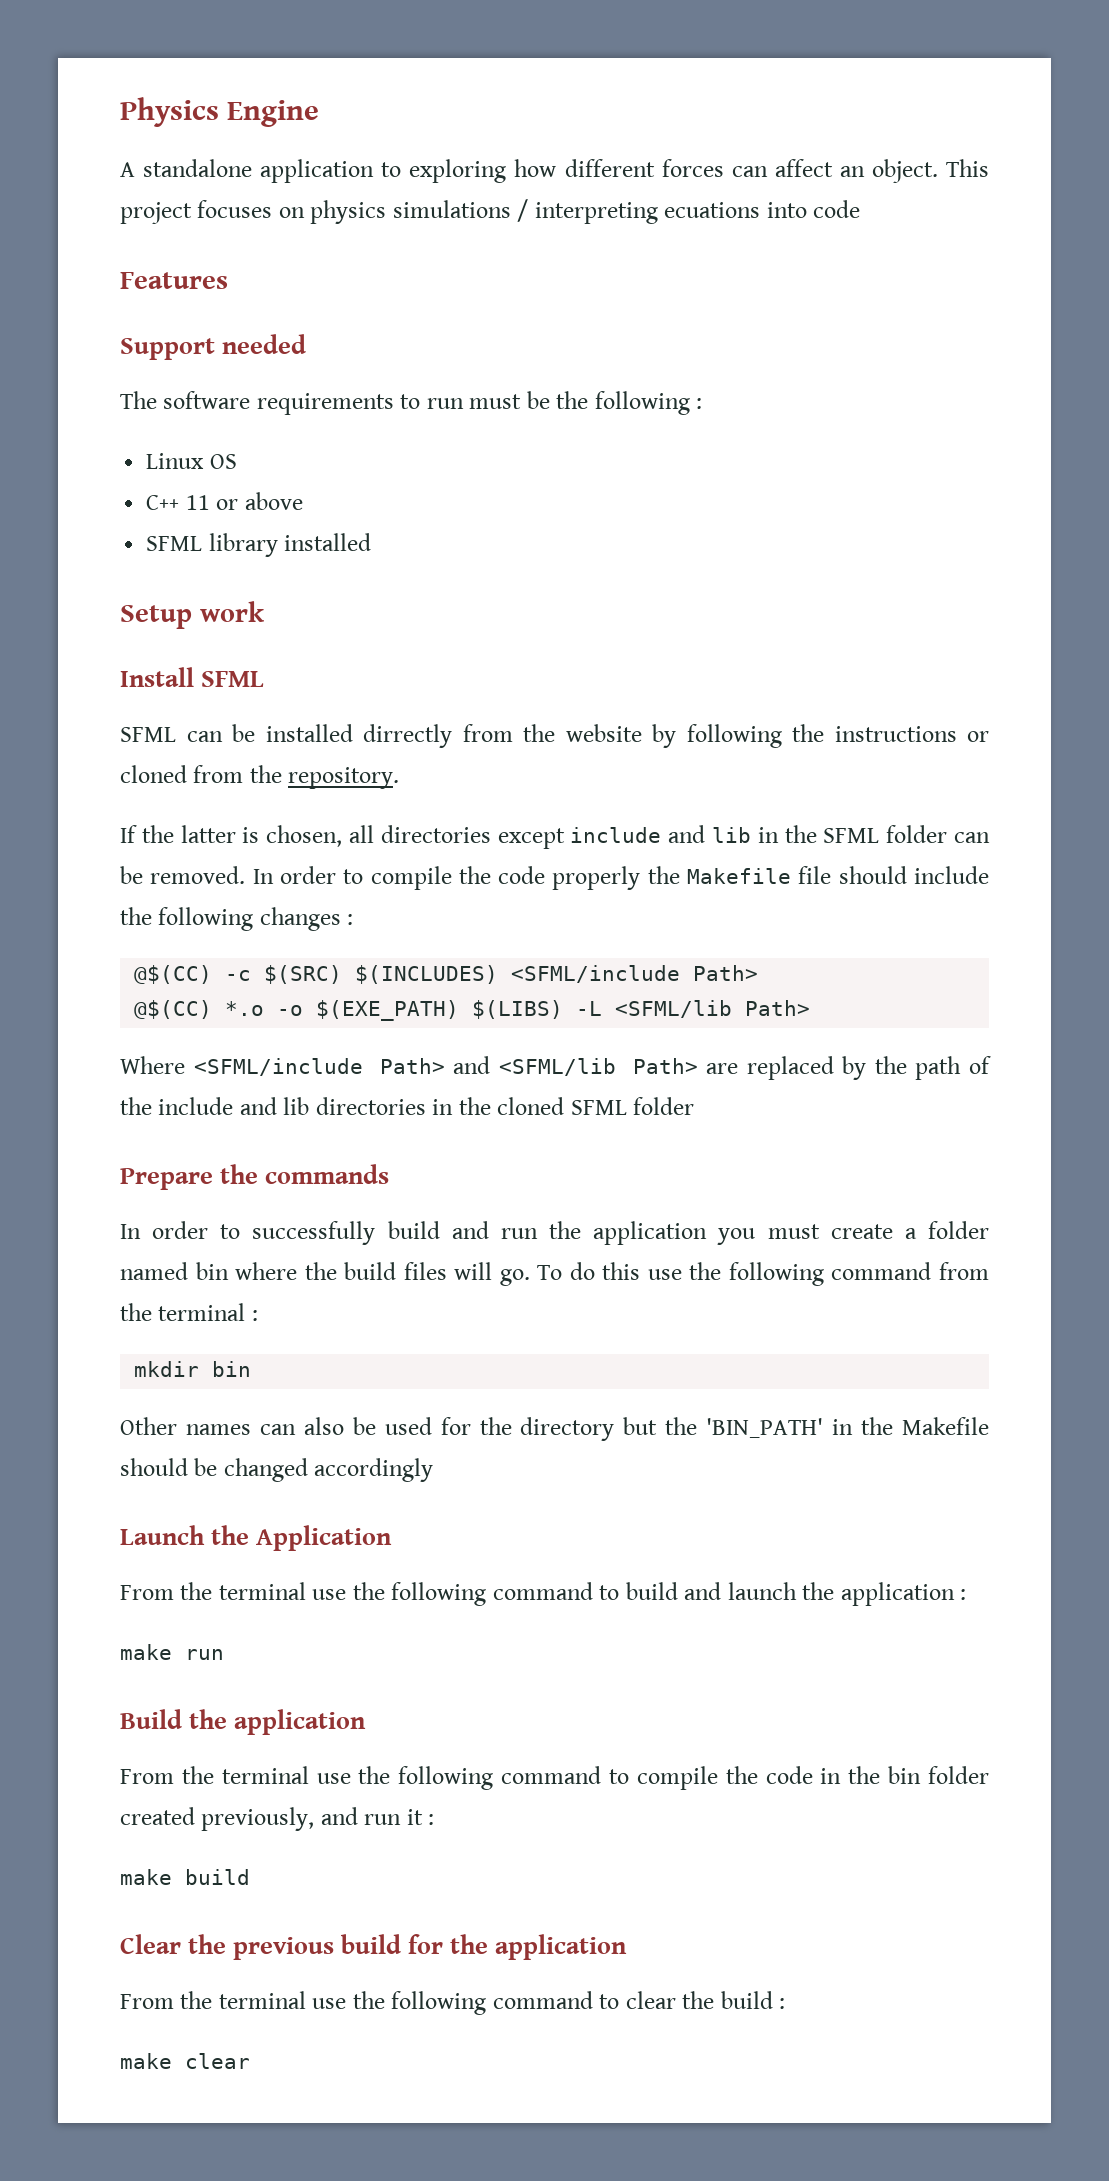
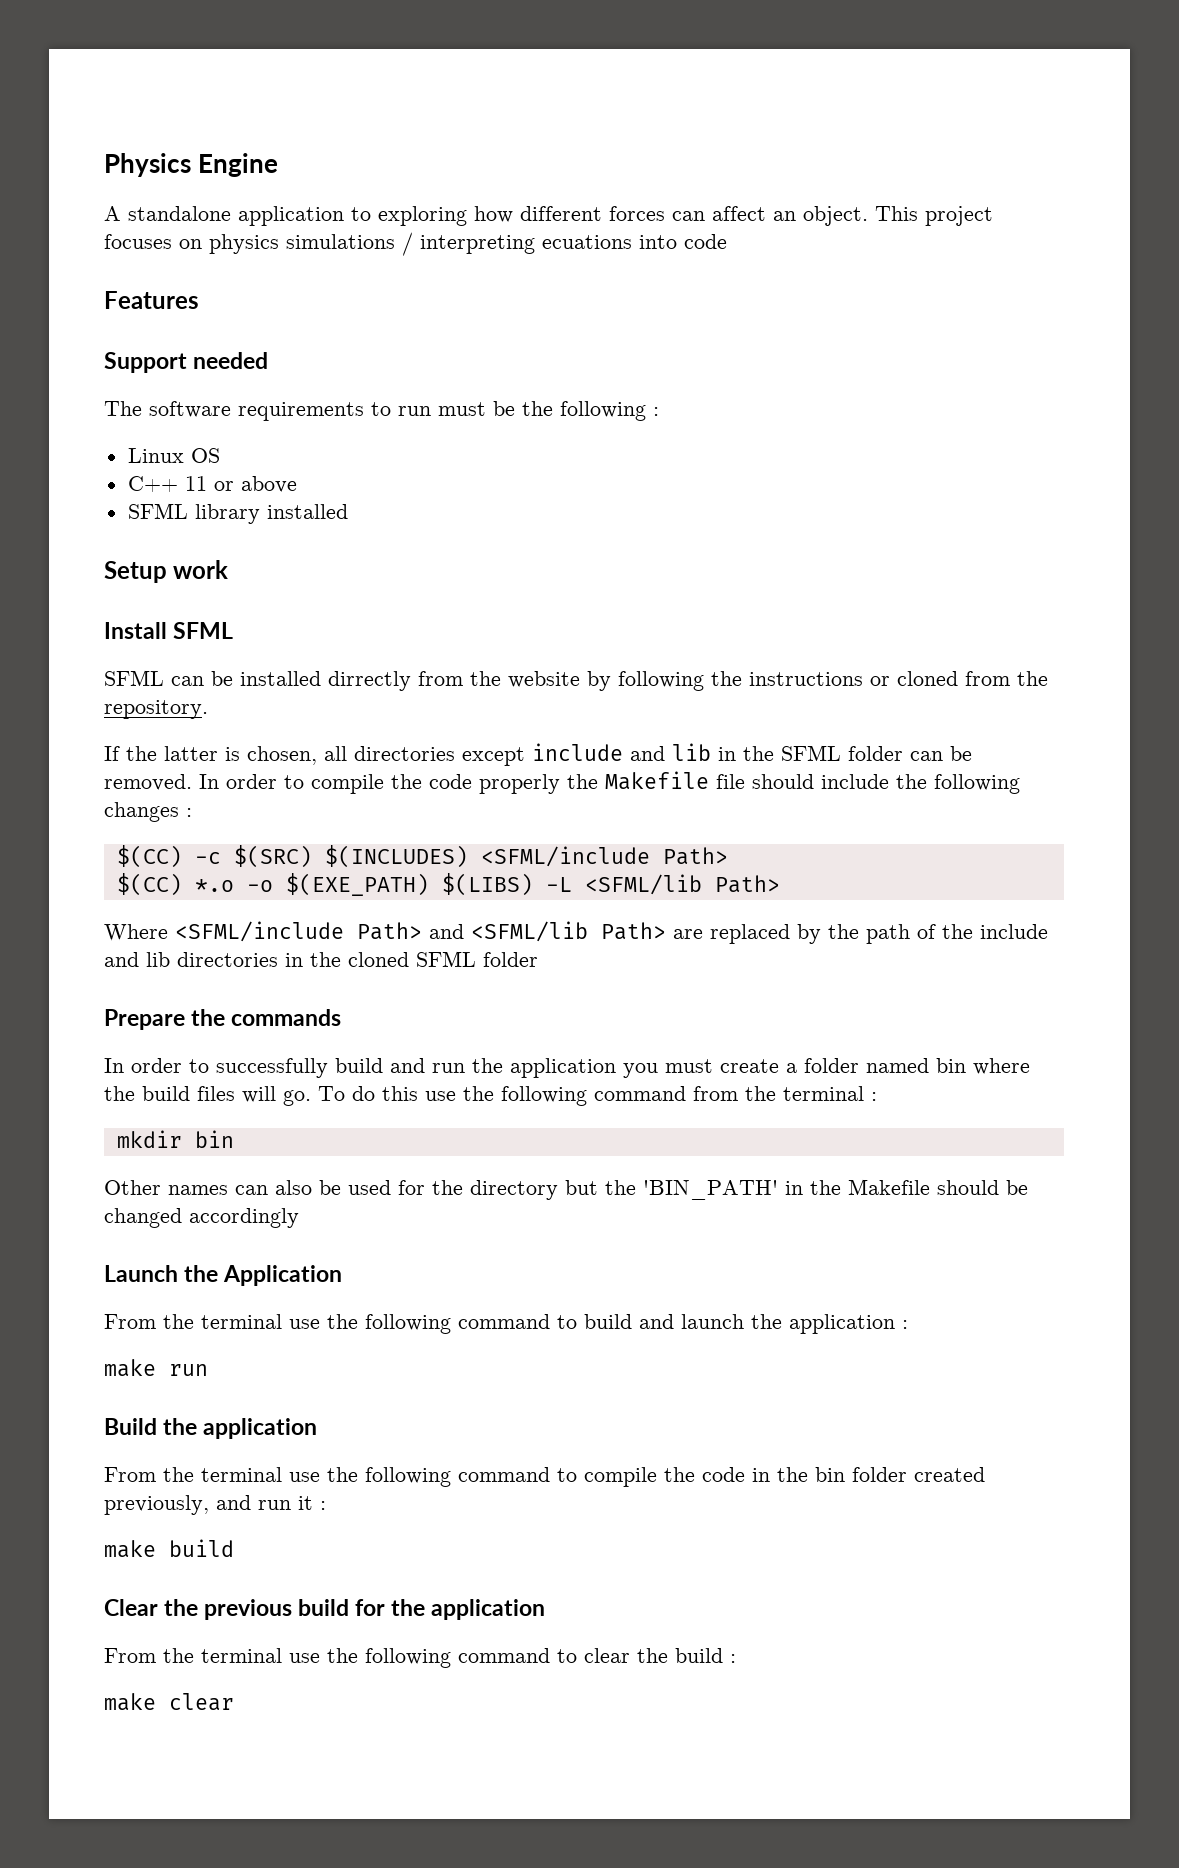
[134,965,213,984] @$(CC) -> [116,845,182,868] $(CC)
[134,1000,213,1019] @$(CC) -> [116,873,182,896] $(CC)

